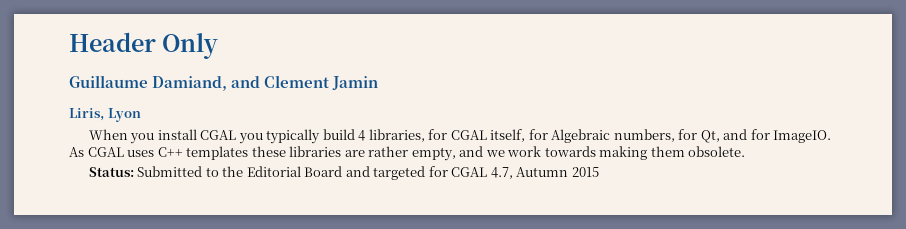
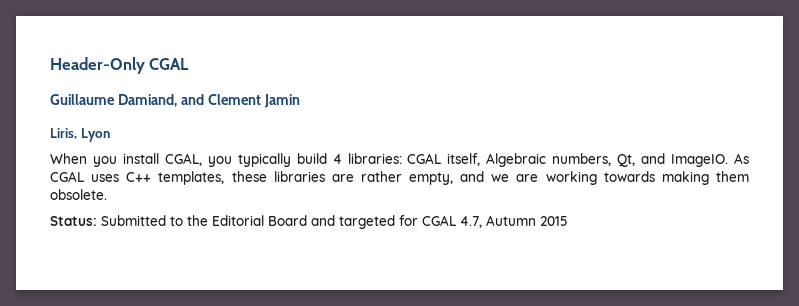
[69,32,219,59] Header Only -> [50,57,190,74] Header-Only CGAL
[200,130,237,140] CGAL -> [164,153,202,166] CGAL,
[368,129,448,142] libraries, for -> [347,153,402,164] libraries:
[528,129,548,140] for -> (481, 159) none
[678,129,698,140] for -> (612, 159) none
[750,129,770,140] for -> (666, 158) none
[186,146,249,160] templates -> [158,171,225,185] templates,
[507,146,542,157] work -> [516,171,597,185] are working

